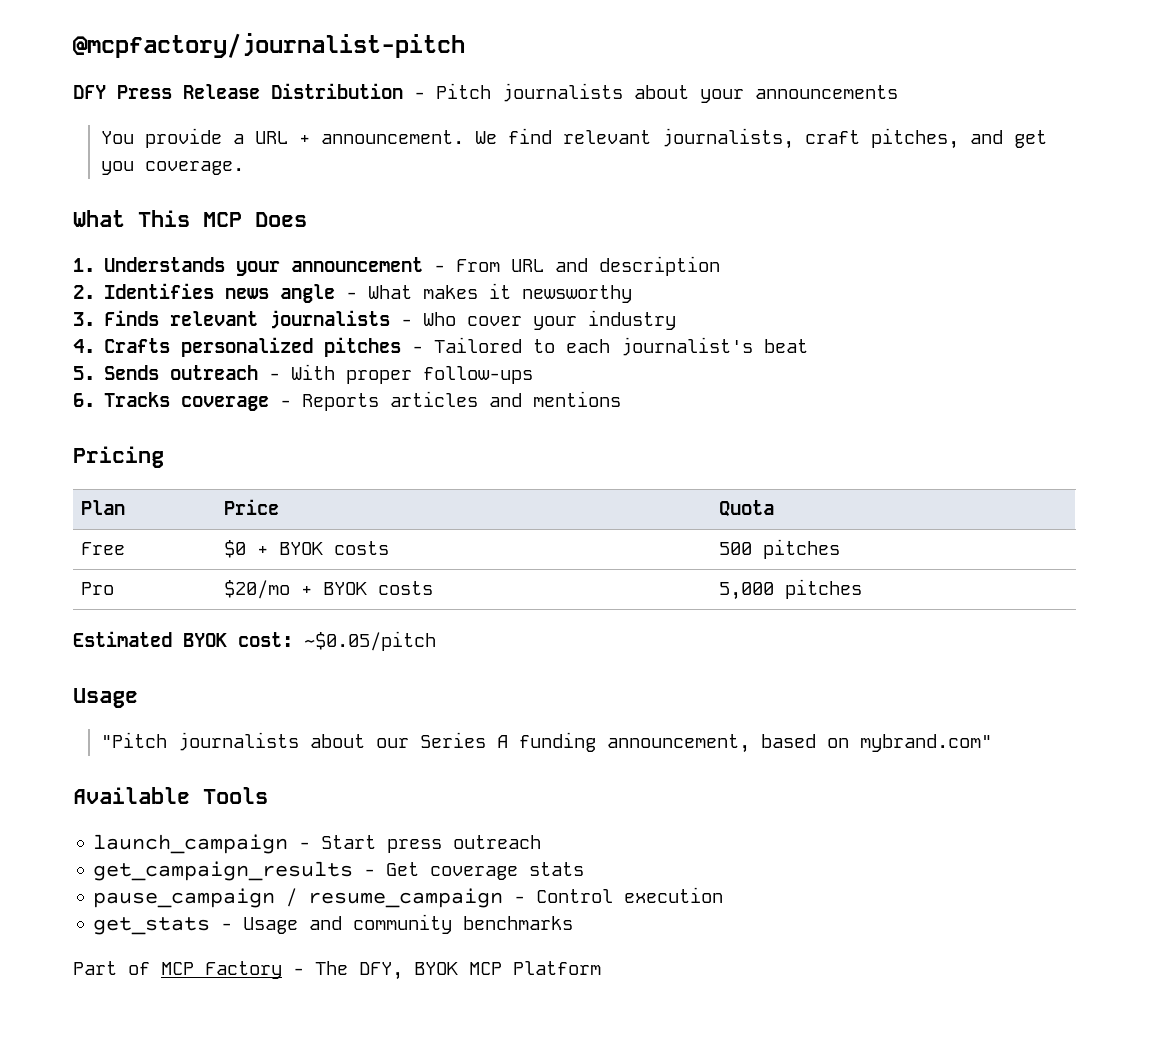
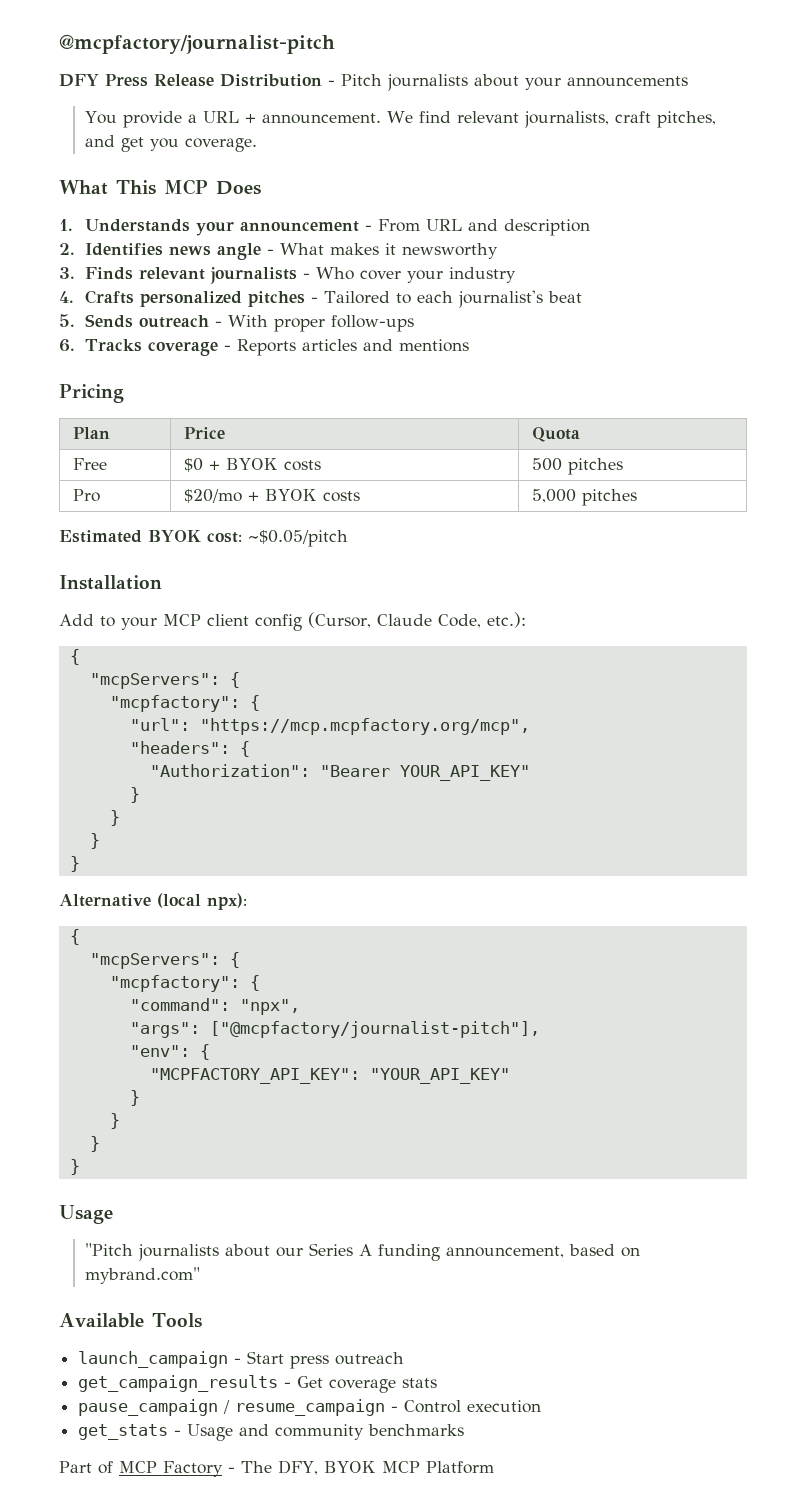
(436, 641) none -> [59,575,162,590] [59,612,526,631] [69,649,80,665] [89,672,240,689] [109,695,260,712] [129,718,530,735] [129,741,250,757] [149,764,530,781] [129,787,140,803] [109,810,120,826] [89,833,100,849] [69,856,80,872] [59,893,247,910] [69,929,80,945] [89,952,240,969] [109,975,260,992] [129,998,300,1015] [129,1021,540,1038] [129,1044,210,1060] [149,1068,510,1084] [129,1090,140,1106] [109,1113,120,1129] [89,1136,100,1152] [69,1159,80,1175] // Installation // Add to your MCP client config (Cursor, Claude Code, etc.): // { // "mcpServers": { // "mcpfactory": { // "url": "https://mcp.mcpfactory.org/mcp", // "headers": { // "Authorization": "Bearer YOUR_API_KEY" // } // } // } // } // Alternative (local npx): // { // "mcpServers": { // "mcpfactory": { // "command": "npx", // "args": ["@mcpfactory/journalist-pitch"], // "env": { // "MCPFACTORY_API_KEY": "YOUR_API_KEY" // } // } // } // }

